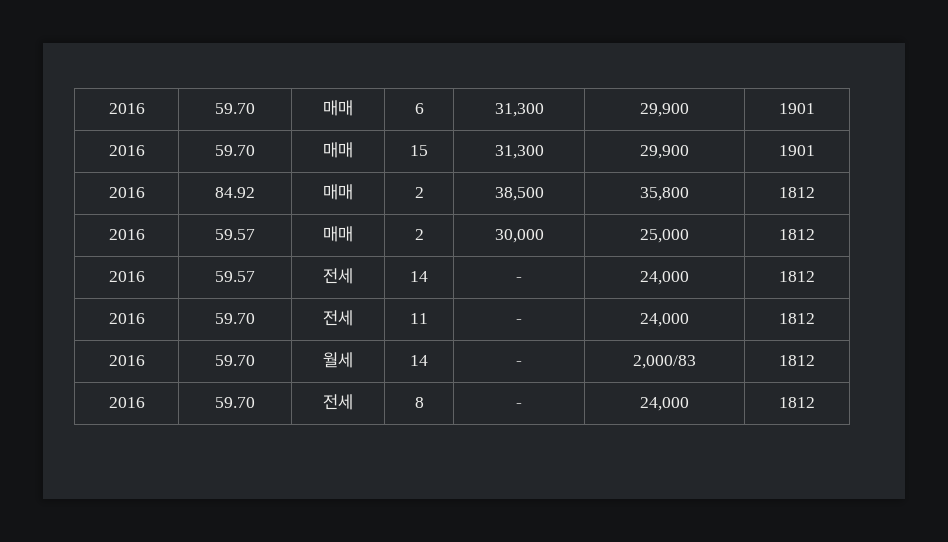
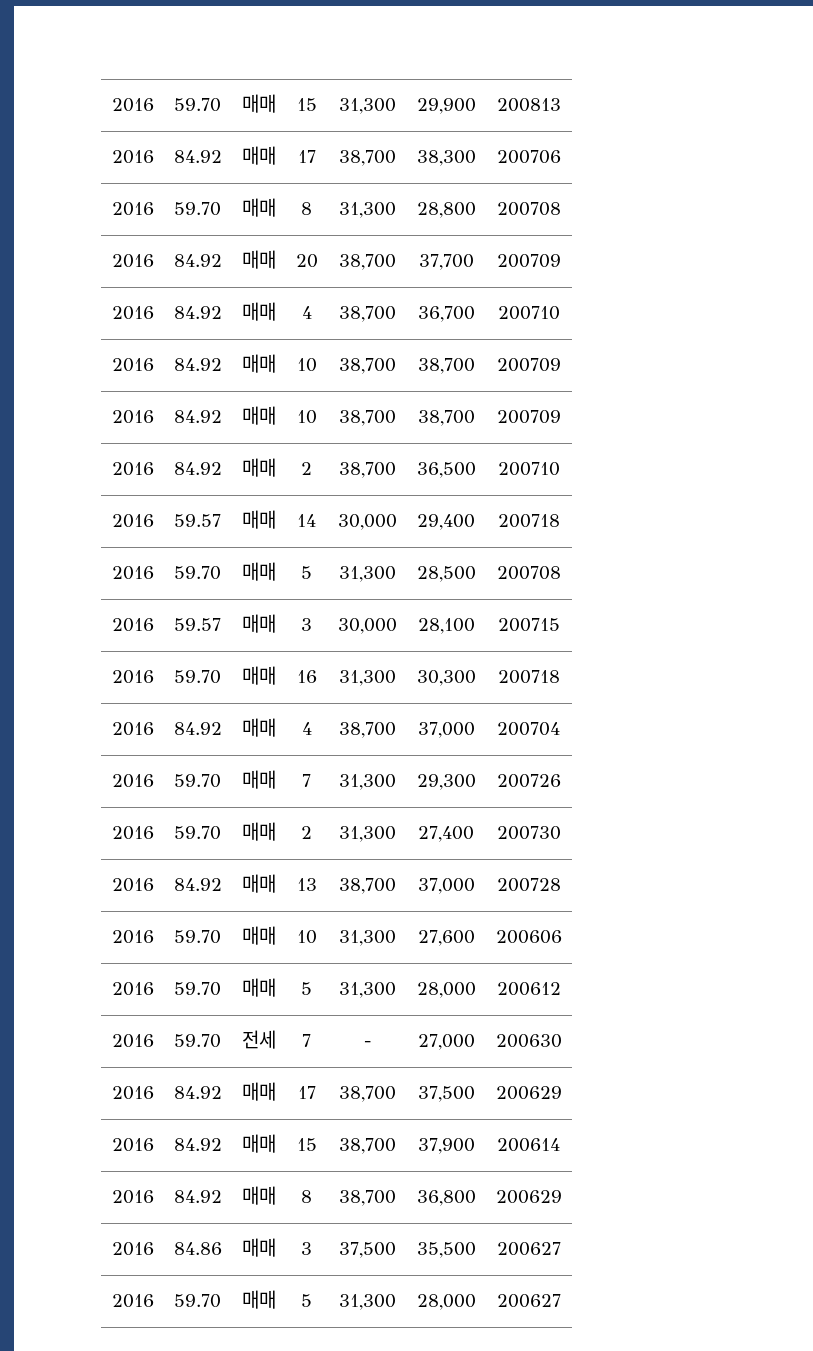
[108,103,145,114] [215,103,255,114] [323,100,353,116] [414,103,424,114] [494,103,544,117] [640,103,689,117] [779,103,815,114] [108,145,145,156] [215,145,255,156] [323,142,353,158] [410,145,428,156] [494,145,544,159] [640,145,689,159] [779,145,815,156] 2016 | 59.70 | 매매 | 6 | 31,300 | 29,900 | 1901 // 2016 | 59.70 | 매매 | 15 | 31,300 | 29,900 | 1901 -> [111,98,154,112] [174,98,221,112] [241,94,276,113] [296,98,317,111] [338,98,396,114] [416,98,476,114] [496,98,561,112] [111,150,154,164] [173,150,222,163] [241,146,276,165] [297,150,316,163] [338,150,396,166] [416,150,476,166] [496,150,561,164] [111,202,154,216] [174,202,221,216] [241,198,276,217] [301,202,312,215] [338,202,396,218] [416,202,476,218] [496,202,561,216] [111,254,154,268] [173,254,222,267] [241,250,276,269] [295,254,318,268] [338,254,396,270] [418,254,474,270] [496,254,561,268] [111,306,154,320] [173,306,222,319] [241,302,276,321] [301,306,312,319] [338,306,396,322] [417,306,475,322] [497,306,560,320] [111,358,154,372] [173,358,222,371] [241,354,276,373] [296,358,317,372] [338,358,396,374] [417,358,475,374] [496,358,561,372] [111,410,154,424] [173,410,222,423] [241,406,276,425] [296,410,317,424] [338,410,396,426] [417,410,475,426] [496,410,561,424] 2016 | 59.70 | 매매 | 15 | 31,300 | 29,900 | 200813 // 2016 | 84.92 | 매매 | 17 | 38,700 | 38,300 | 200706 // 2016 | 59.70 | 매매 | 8 | 31,300 | 28,800 | 200708 // 2016 | 84.92 | 매매 | 20 | 38,700 | 37,700 | 200709 // 2016 | 84.92 | 매매 | 4 | 38,700 | 36,700 | 200710 // 2016 | 84.92 | 매매 | 10 | 38,700 | 38,700 | 200709 // 2016 | 84.92 | 매매 | 10 | 38,700 | 38,700 | 200709
[494,187,544,201] [640,187,689,201] [779,187,815,198] [108,229,145,240] [215,229,255,240] [323,226,353,242] [414,229,424,240] [494,229,544,243] [640,229,689,243] [779,229,815,240] [108,271,145,282] [215,271,255,282] [323,268,353,284] [410,271,428,282] [516,277,522,282] [640,271,689,285] [779,271,815,282] [108,313,145,324] [215,313,255,324] [323,310,353,326] [410,313,428,324] [516,319,522,324] [640,313,689,327] [779,313,815,324] [108,355,145,366] [215,355,255,366] [323,352,353,368] [410,355,428,366] [516,361,522,366] [633,355,696,369] [779,355,815,366] [108,397,145,408] [215,397,255,408] [323,394,353,410] [414,397,424,408] [516,403,522,408] [640,397,689,411] [779,397,815,408] 38,500 | 35,800 | 1812 // 2016 | 59.57 | 매매 | 2 | 30,000 | 25,000 | 1812 // 2016 | 59.57 | 전세 | 14 | - | 24,000 | 1812 // 2016 | 59.70 | 전세 | 11 | - | 24,000 | 1812 // 2016 | 59.70 | 월세 | 14 | - | 2,000/83 | 1812 // 2016 | 59.70 | 전세 | 8 | - | 24,000 | 1812 -> [338,462,396,478] [416,462,476,478] [497,462,560,476] [111,514,154,528] [174,514,221,527] [241,510,276,529] [297,514,316,527] [337,514,397,530] [417,514,475,530] [497,514,560,528] [111,566,154,580] [174,566,221,580] [241,562,276,581] [301,566,312,579] [338,566,396,582] [416,566,476,582] [496,566,561,580] [111,618,154,632] [174,618,221,631] [241,614,276,633] [301,618,312,631] [337,618,397,634] [417,618,475,634] [497,618,560,632] [111,670,154,684] [174,670,221,684] [241,666,276,685] [296,670,317,683] [338,670,396,686] [416,670,476,686] [497,670,560,684] [111,722,154,736] [173,722,222,735] [241,718,276,737] [301,722,312,735] [338,722,396,738] [417,722,475,738] [497,722,560,736] [111,774,154,788] [174,774,221,788] [241,770,276,789] [302,774,311,787] [338,774,396,790] [416,774,476,790] [496,774,561,788] [111,826,154,840] [174,826,221,840] [241,822,276,841] [301,826,312,839] [338,826,396,842] [418,826,474,842] [496,826,561,840] [111,878,154,892] [173,878,222,891] [241,874,276,893] [296,878,317,891] [338,878,396,894] [417,878,475,894] [496,878,561,892] [111,930,154,944] [174,930,221,944] [241,926,276,945] [296,930,317,944] [338,930,396,946] [417,930,475,946] [495,930,562,944] [111,982,154,996] [174,982,221,996] [241,978,276,997] [301,982,312,995] [338,982,396,998] [416,982,476,998] [496,982,561,996] [111,1034,154,1048] [174,1034,221,1048] [241,1030,276,1049] [302,1034,311,1047] [363,1041,371,1047] [417,1034,475,1050] [495,1034,562,1048] [111,1086,154,1100] [173,1086,222,1099] [241,1082,276,1101] [297,1086,316,1099] [338,1086,396,1102] [417,1086,475,1102] [495,1086,562,1100] [111,1138,154,1152] [173,1138,222,1151] [241,1134,276,1153] [296,1138,317,1151] [338,1138,396,1154] [417,1138,475,1154] [497,1138,560,1152] [111,1190,154,1204] [173,1190,222,1203] [241,1186,276,1205] [301,1190,312,1203] [338,1190,396,1206] [416,1190,476,1206] [495,1190,562,1204] [111,1242,154,1256] [173,1242,222,1255] [241,1238,276,1257] [301,1242,312,1255] [338,1242,396,1258] [416,1242,476,1258] [496,1242,561,1256] [111,1294,154,1308] [174,1294,221,1308] [241,1290,276,1309] [301,1294,312,1307] [338,1294,396,1310] [416,1294,476,1310] [496,1294,561,1308] 38,700 | 36,500 | 200710 // 2016 | 59.57 | 매매 | 14 | 30,000 | 29,400 | 200718 // 2016 | 59.70 | 매매 | 5 | 31,300 | 28,500 | 200708 // 2016 | 59.57 | 매매 | 3 | 30,000 | 28,100 | 200715 // 2016 | 59.70 | 매매 | 16 | 31,300 | 30,300 | 200718 // 2016 | 84.92 | 매매 | 4 | 38,700 | 37,000 | 200704 // 2016 | 59.70 | 매매 | 7 | 31,300 | 29,300 | 200726 // 2016 | 59.70 | 매매 | 2 | 31,300 | 27,400 | 200730 // 2016 | 84.92 | 매매 | 13 | 38,700 | 37,000 | 200728 // 2016 | 59.70 | 매매 | 10 | 31,300 | 27,600 | 200606 // 2016 | 59.70 | 매매 | 5 | 31,300 | 28,000 | 200612 // 2016 | 59.70 | 전세 | 7 | - | 27,000 | 200630 // 2016 | 84.92 | 매매 | 17 | 38,700 | 37,500 | 200629 // 2016 | 84.92 | 매매 | 15 | 38,700 | 37,900 | 200614 // 2016 | 84.92 | 매매 | 8 | 38,700 | 36,800 | 200629 // 2016 | 84.86 | 매매 | 3 | 37,500 | 35,500 | 200627 // 2016 | 59.70 | 매매 | 5 | 31,300 | 28,000 | 200627

